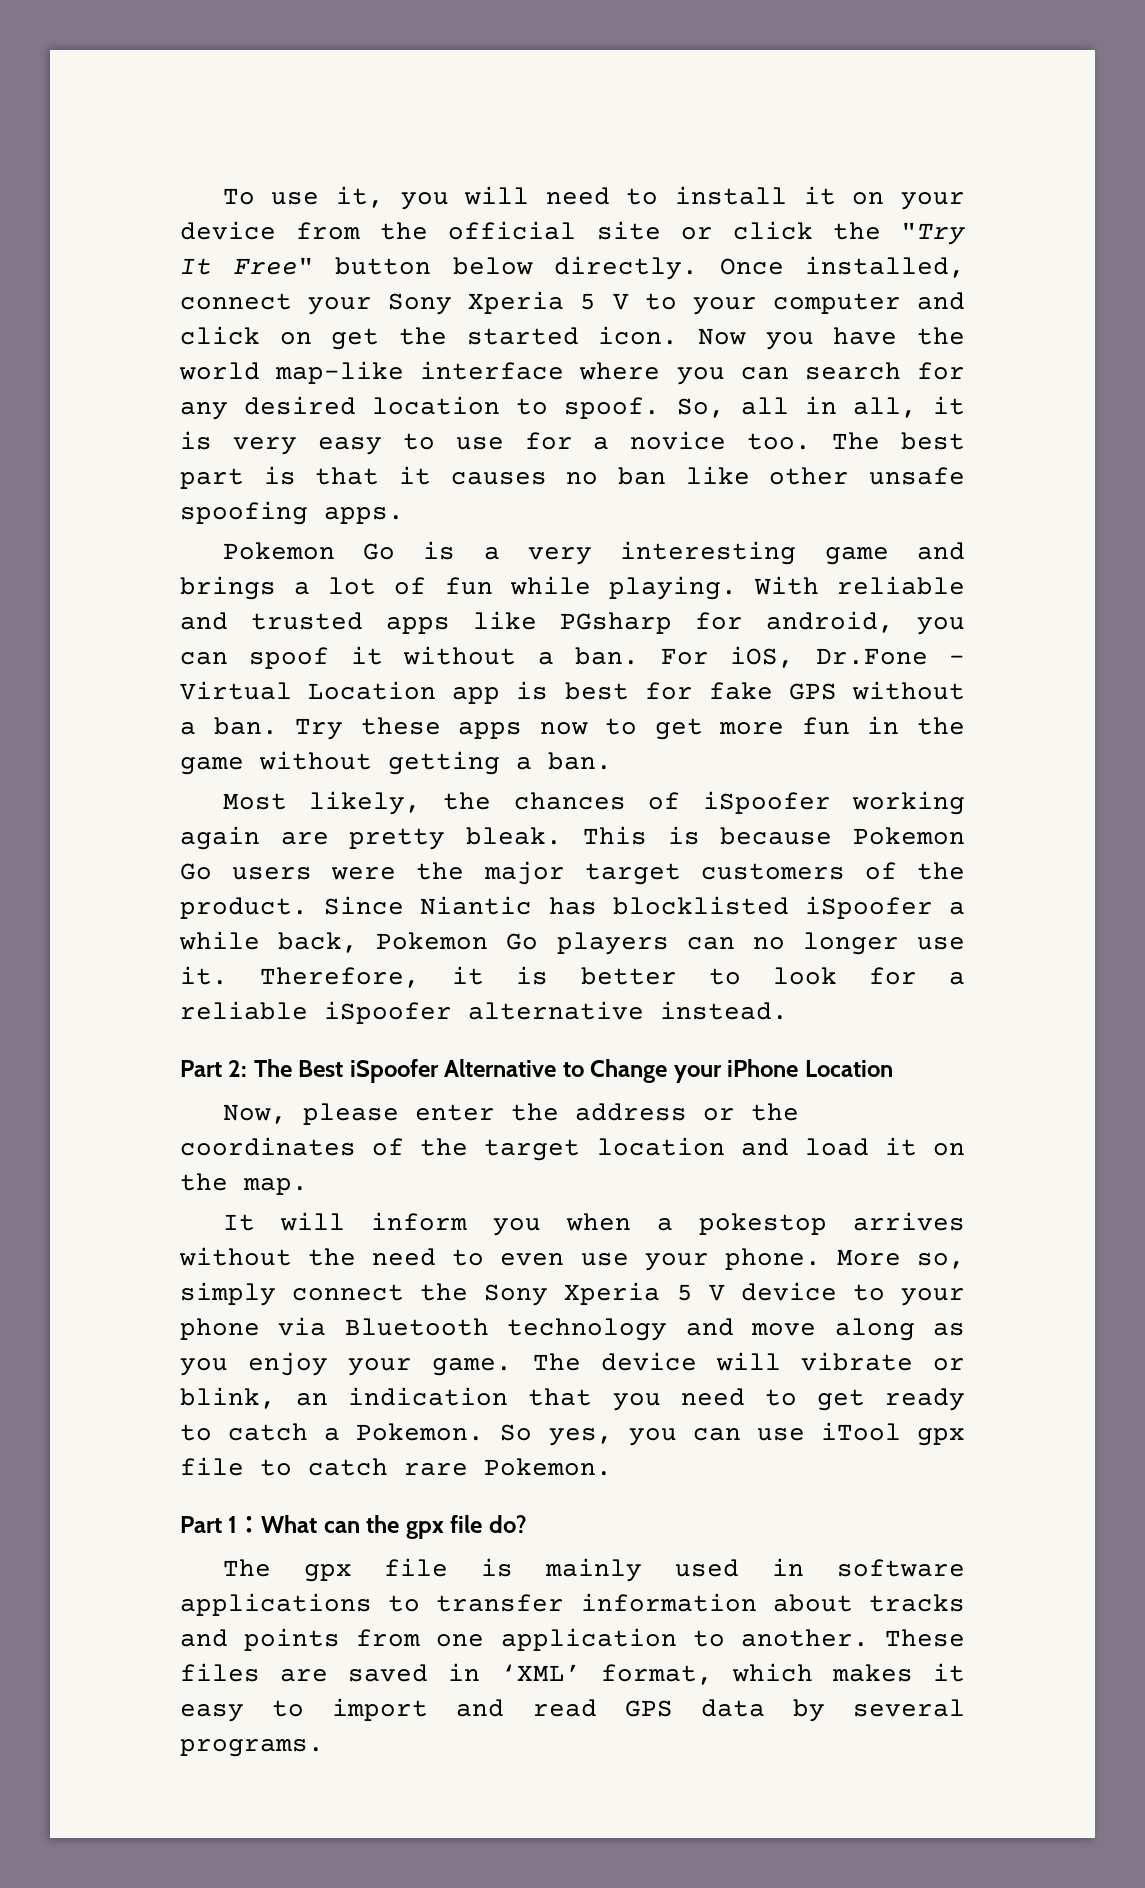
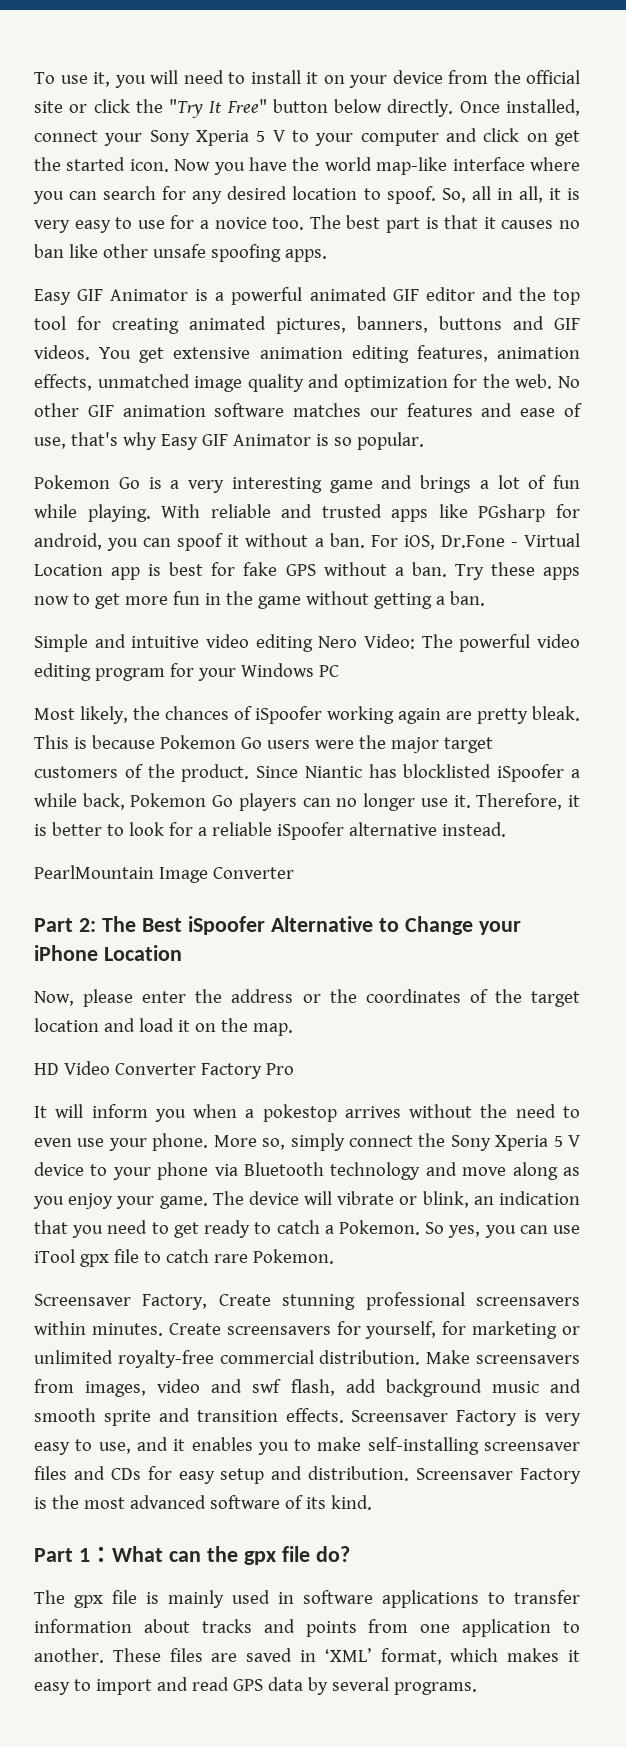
(404, 515) none -> [34,287,580,305] [34,316,580,334] [34,345,580,363] [34,374,580,392] [34,403,582,417] [34,432,424,450] // Easy GIF Animator is a powerful animated GIF editor and the top tool for creating animated pictures, banners, buttons and GIF videos. You get extensive animation editing features, animation effects, unmatched image quality and optimization for the web. No other GIF animation software matches our features and ease of use, that's why Easy GIF Animator is so popular.
(612, 761) none -> [34,634,580,652] [34,663,339,681] // Simple and intuitive video editing Nero Video: The powerful video editing program for your Windows PC
(788, 1010) none -> [34,865,294,883] // PearlMountain Image Converter
(308, 1186) none -> [34,1061,294,1079] // HD Video Converter Factory Pro
(612, 1467) none -> [34,1292,580,1310] [34,1321,580,1339] [34,1350,580,1368] [34,1379,581,1397] [34,1408,581,1426] [34,1437,580,1455] [34,1466,581,1484] [34,1495,372,1510] // Screensaver Factory, Create stunning professional screensavers within minutes. Create screensavers for yourself, for marketing or unlimited royalty-free commercial distribution. Make screensavers from images, video and swf flash, add background music and smooth sprite and transition effects. Screensaver Factory is very easy to use, and it enables you to make self-installing screensaver files and CDs for easy setup and distribution. Screensaver Factory is the most advanced software of its kind.

